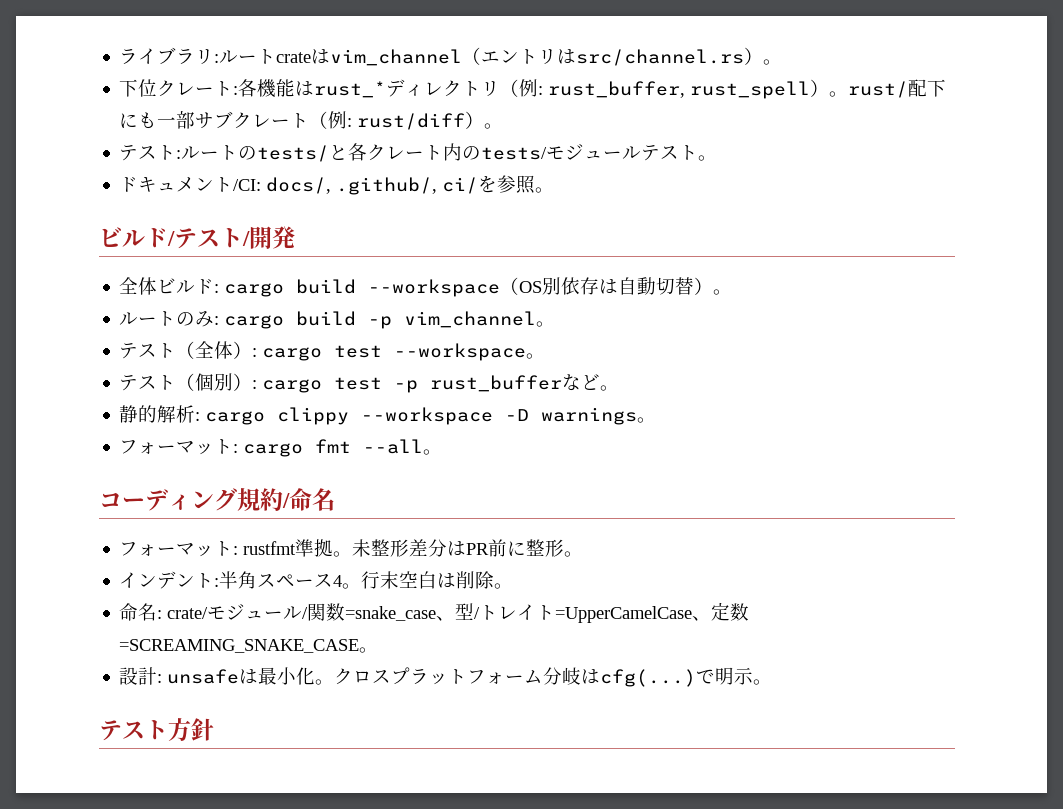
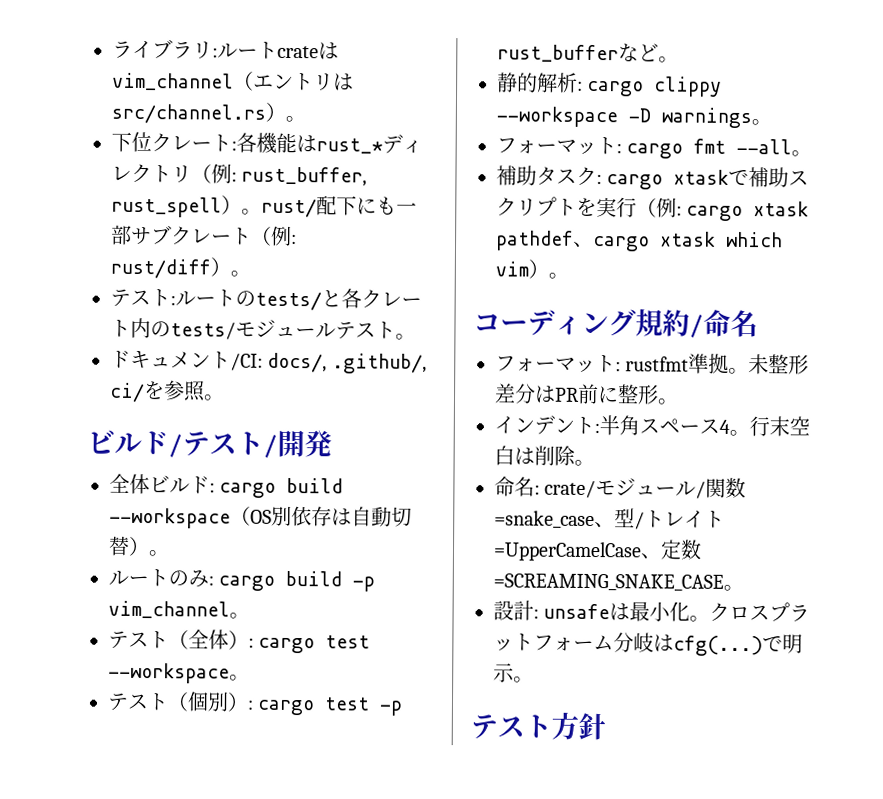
(443, 452) none -> [496,165,810,190] [496,196,810,221] [495,230,783,252] [495,259,569,279] // 補助タスク: cargo xtaskで補助スクリプトを実行（例: cargo xtask pathdef、cargo xtask which vim）。

